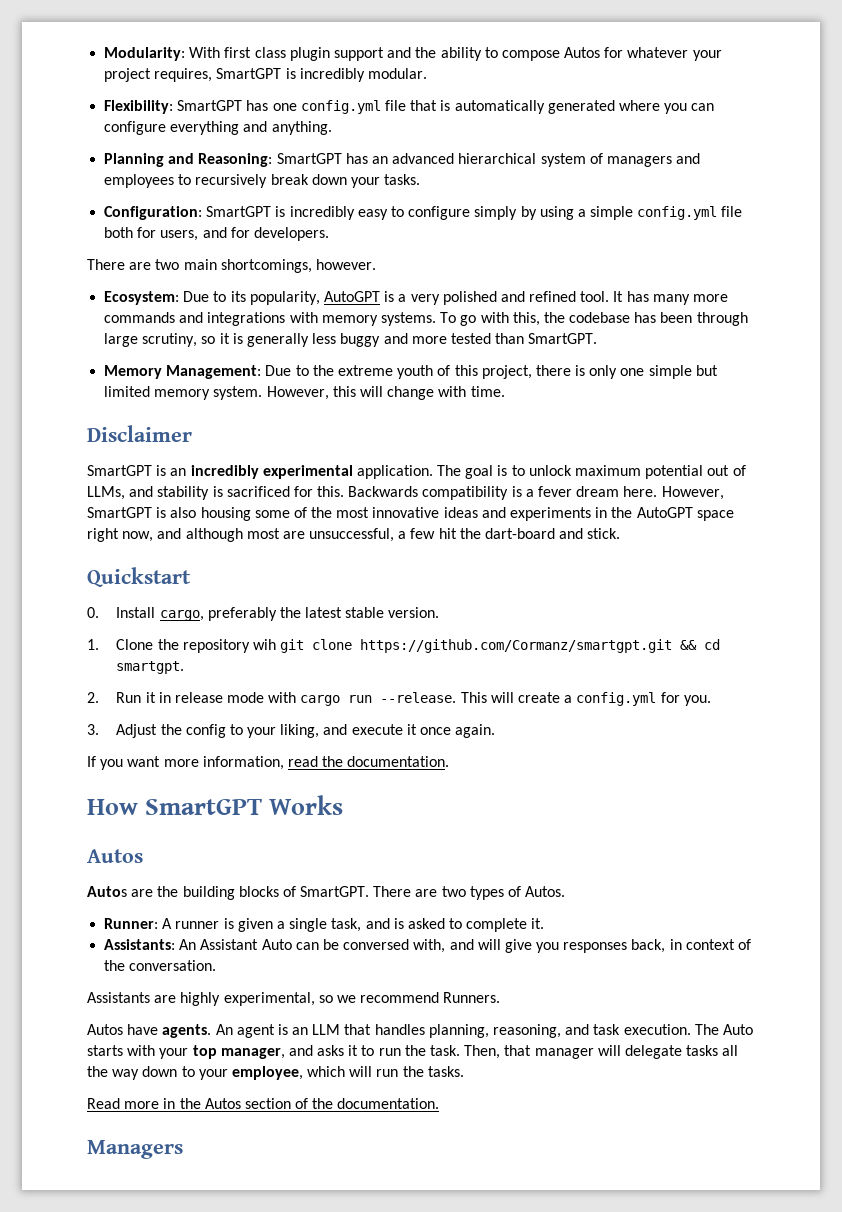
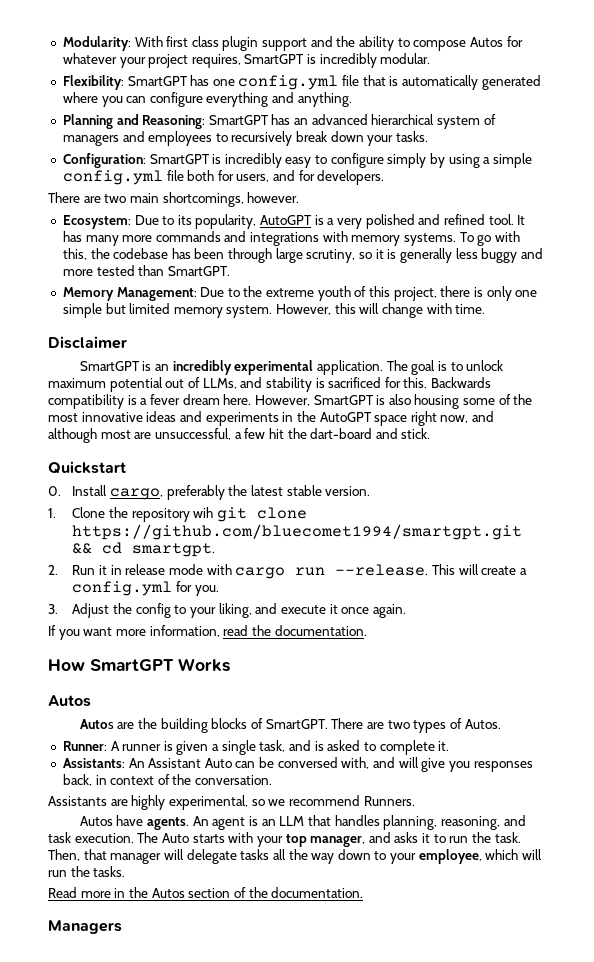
[360,639,673,653] https://github.com/Cormanz/smartgpt.git -> [72,524,523,540] https://github.com/bluecomet1994/smartgpt.git

